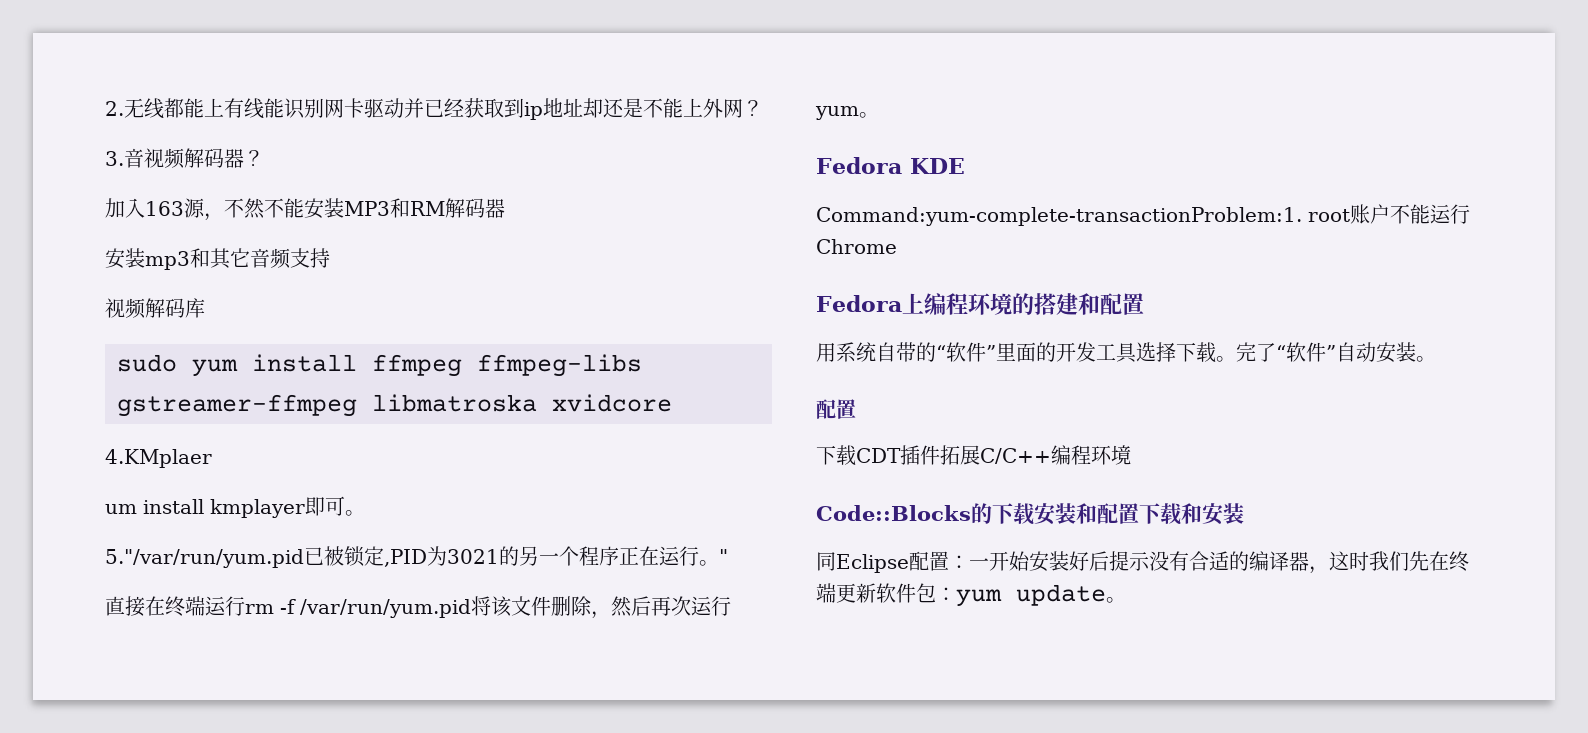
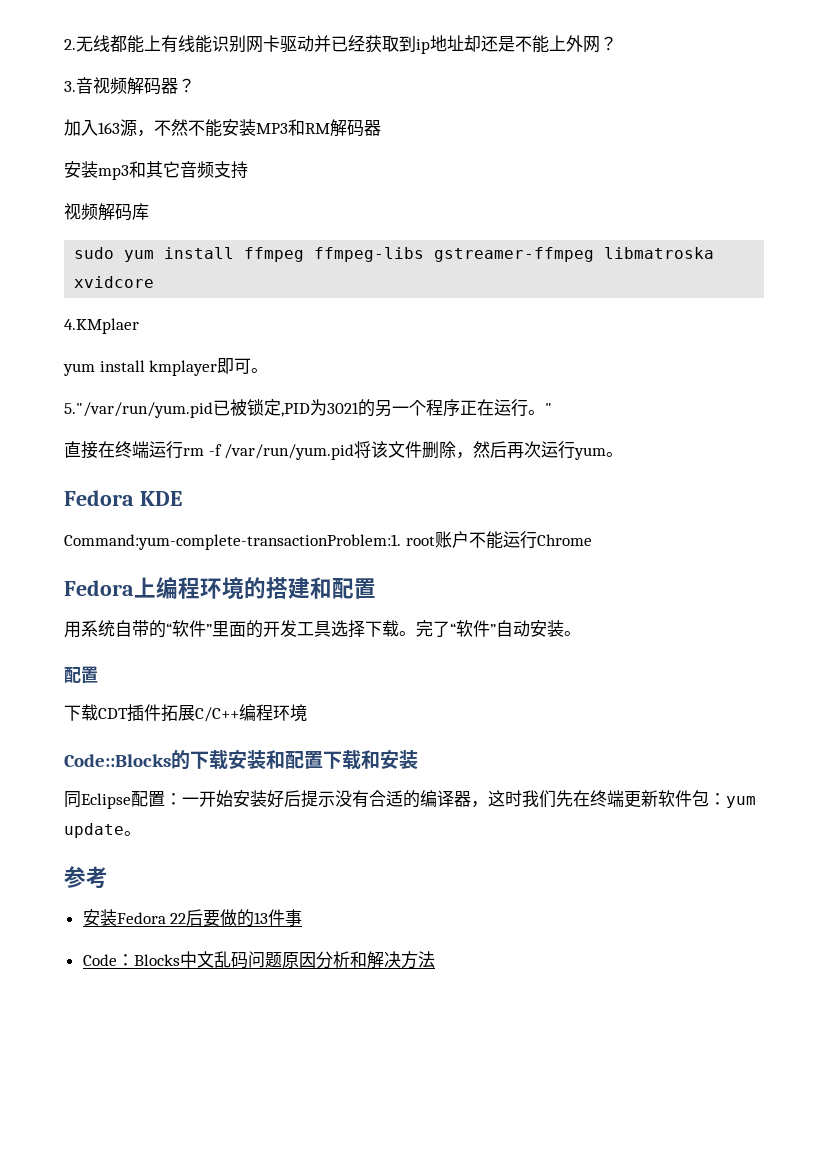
[105,504,137,514] um -> [63,363,95,376] yum
(1126, 600) none -> [64,866,108,889] [82,909,303,927] [82,951,435,969] // 参考 // 安装Fedora 22后要做的13件事 // Code：Blocks中文乱码问题原因分析和解决方法

